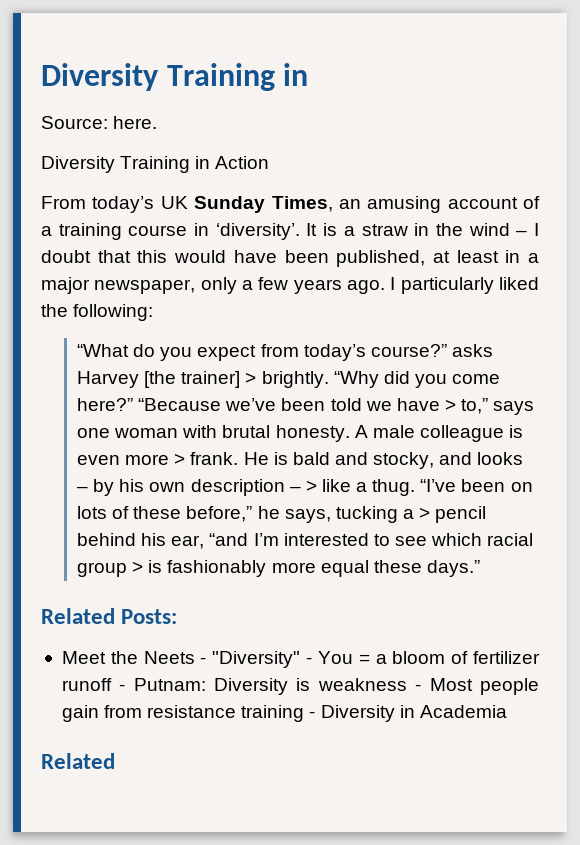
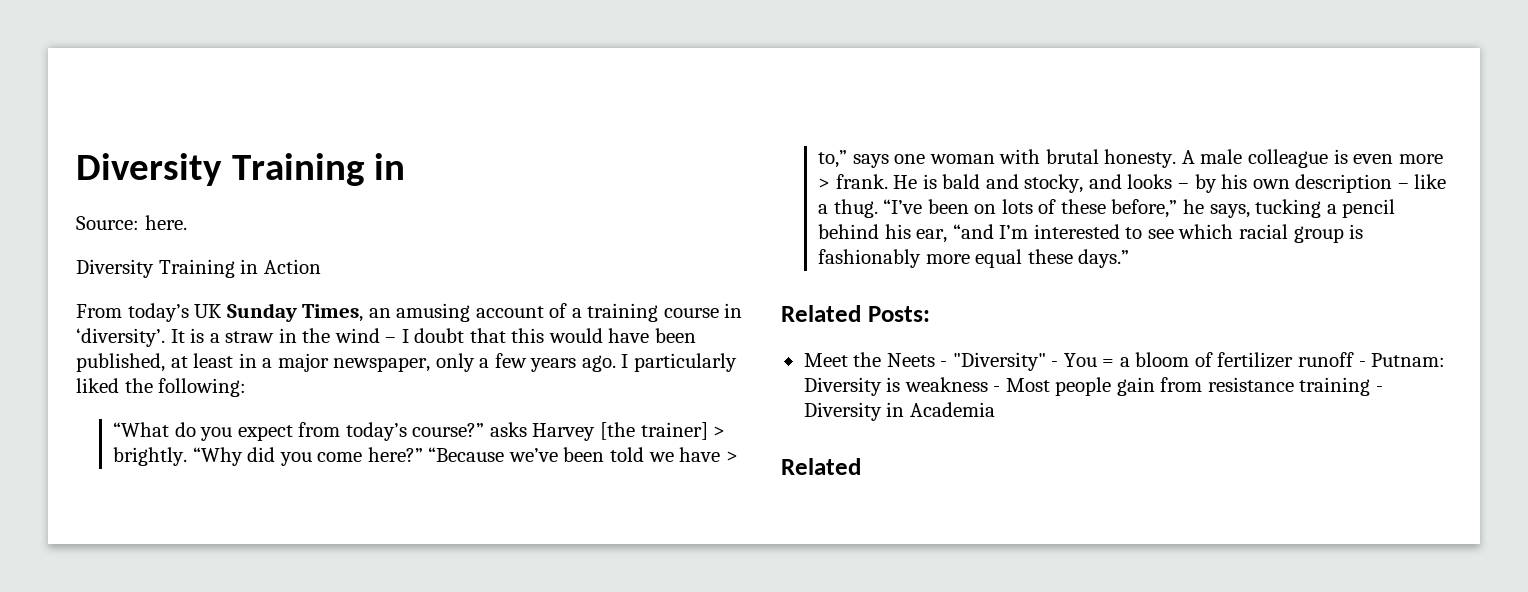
[305,480,317,492] > -> (1409, 186) none
[419,507,431,519] > -> (1337, 209) none
[132,561,144,573] > -> (1344, 234) none

